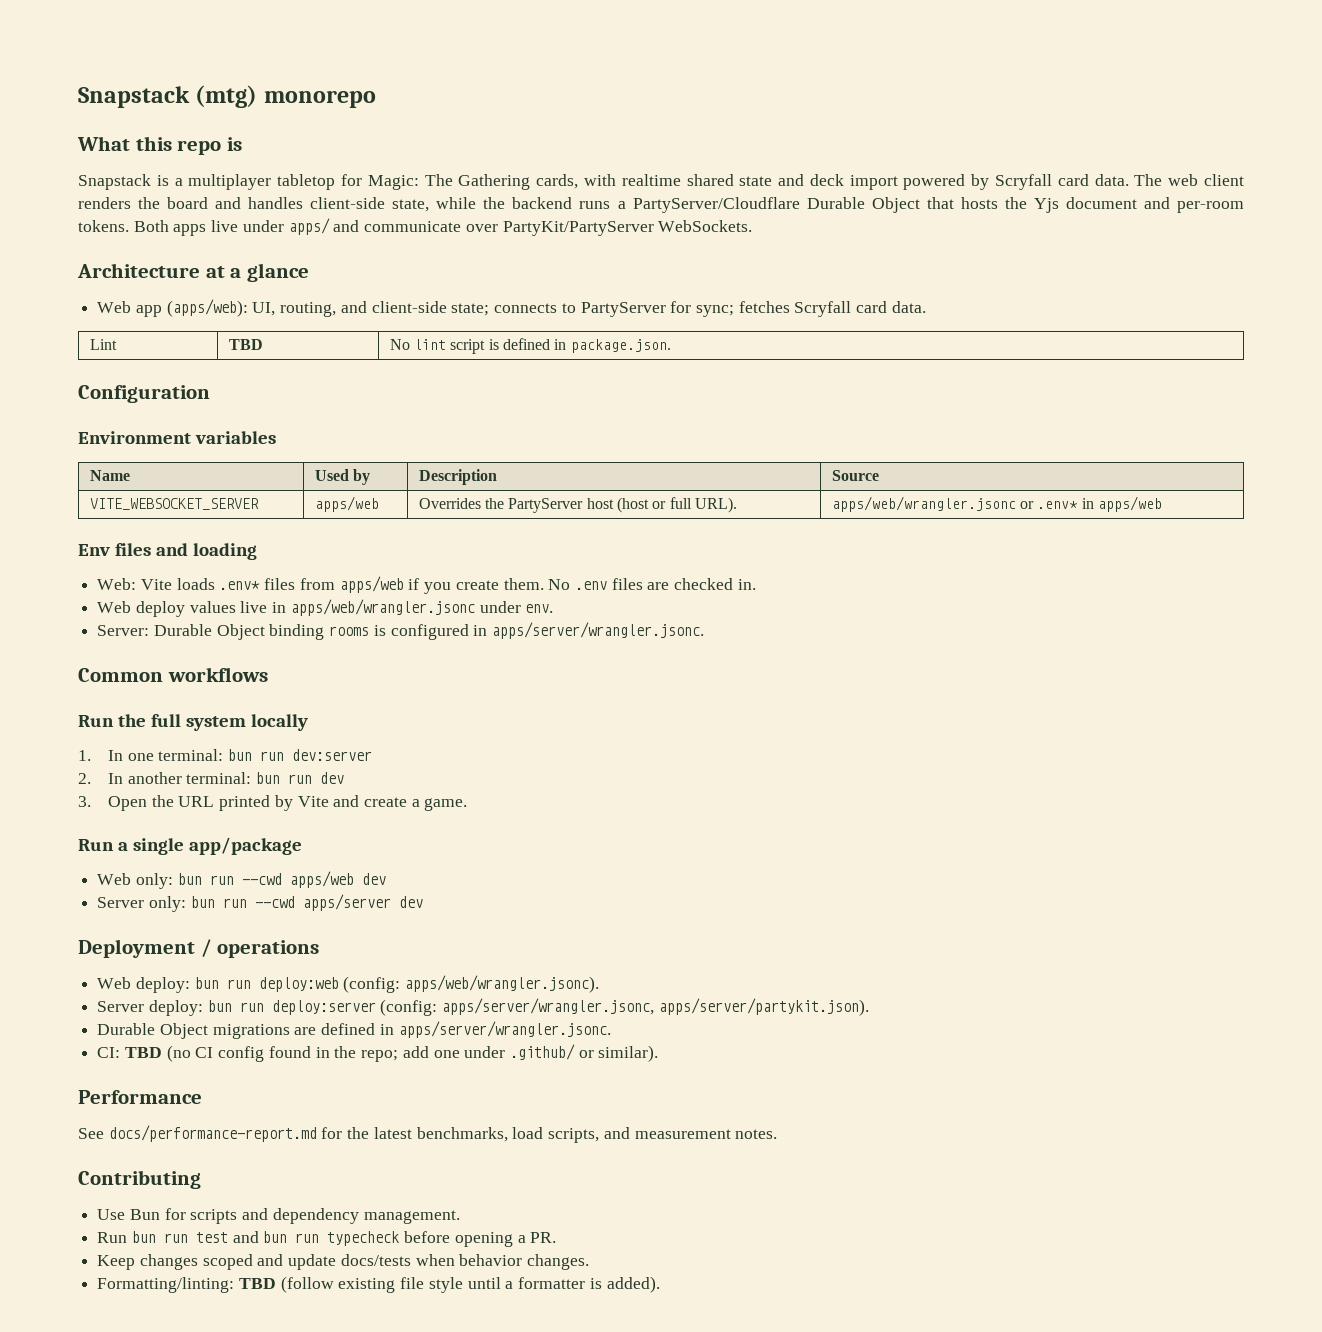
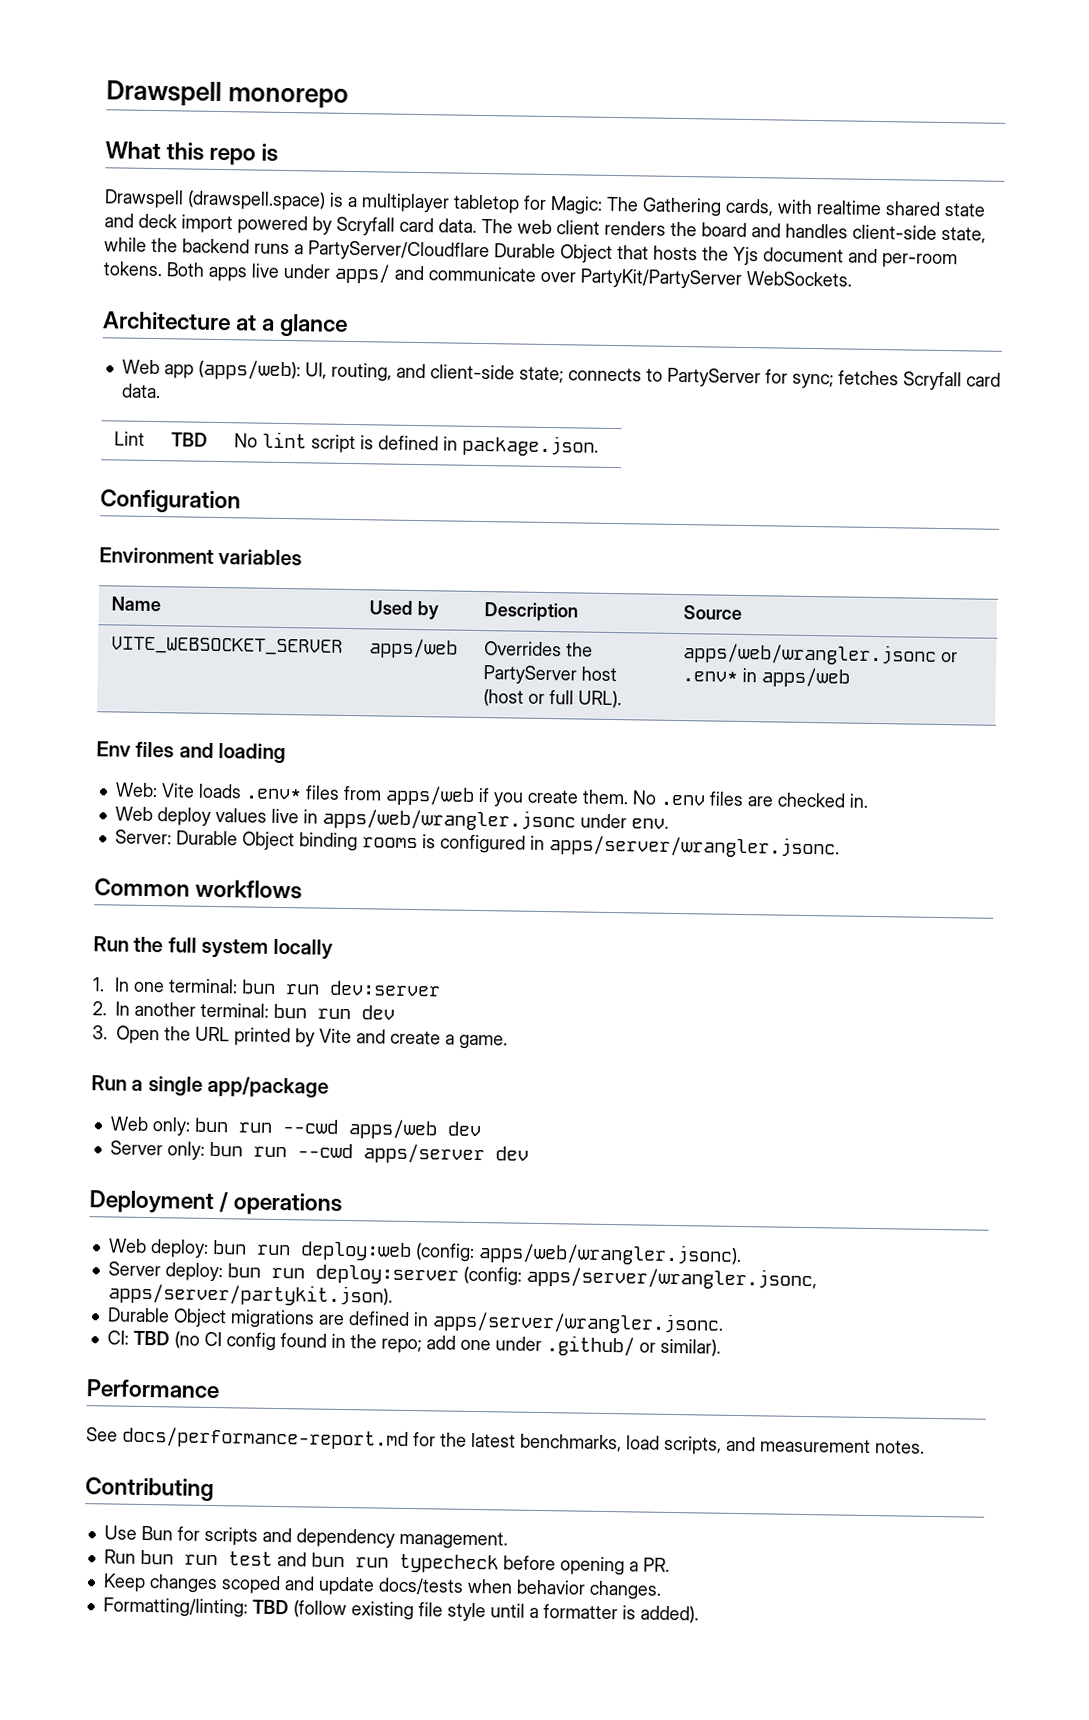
[78,85,258,108] Snapstack (mtg) -> [106,80,222,107] Drawspell
[78,174,151,190] Snapstack -> [104,189,326,211] Drawspell (drawspell.space)

